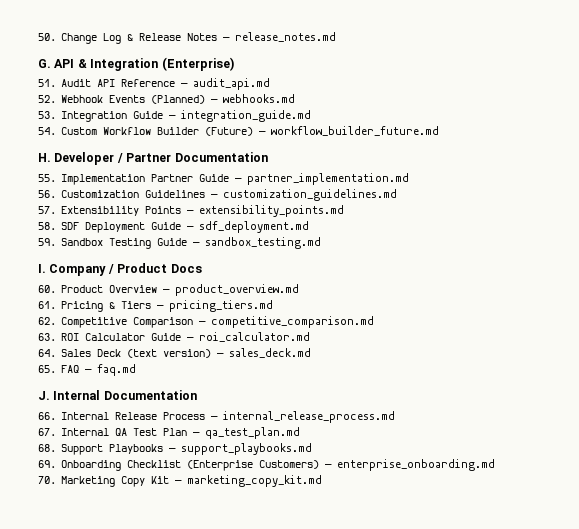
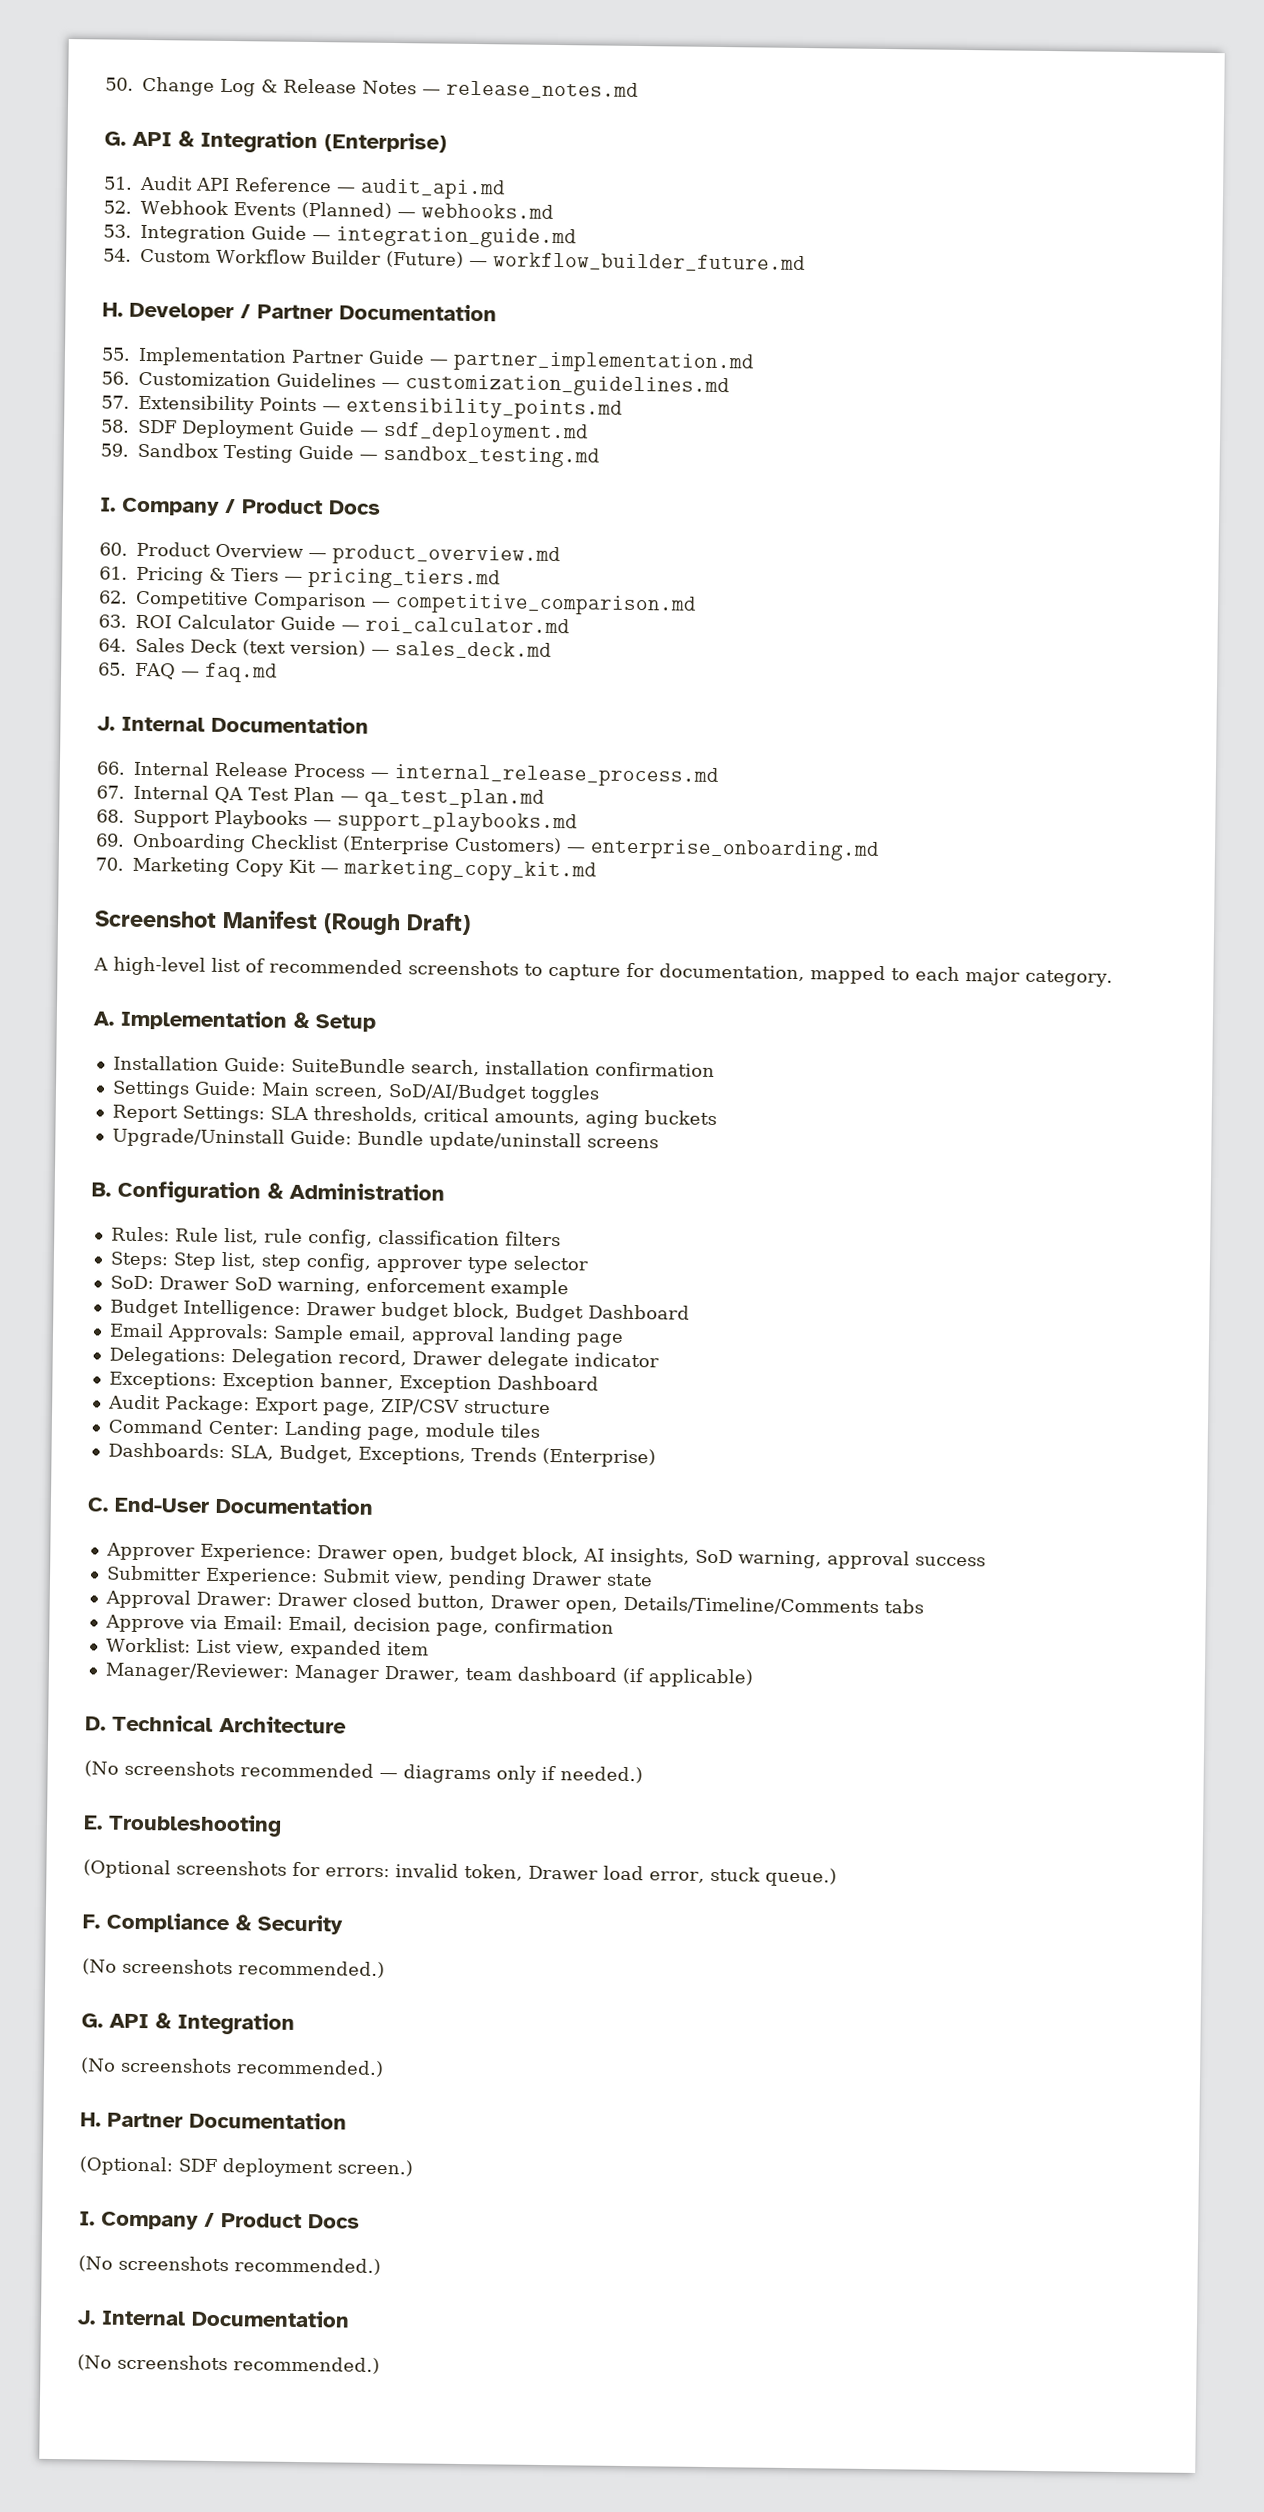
(323, 481) none -> [94,909,471,936] [93,956,1113,987] [93,1009,376,1032] [112,1055,715,1077] [111,1080,600,1104] [111,1104,717,1129] [111,1127,659,1152] [91,1180,445,1204] [110,1226,561,1248] [109,1251,588,1274] [109,1275,569,1299] [109,1298,690,1323] [108,1322,624,1347] [108,1346,659,1371] [108,1371,599,1394] [107,1394,551,1416] [107,1418,540,1441] [107,1442,656,1468] [87,1496,374,1515] [105,1542,986,1570] [106,1565,653,1589] [104,1589,924,1616] [104,1614,614,1637] [105,1637,429,1659] [104,1662,753,1688] [85,1714,347,1734] [84,1760,643,1784] [83,1813,282,1837] [83,1859,837,1887] [82,1912,343,1935] [82,1958,385,1979] [81,2012,295,2035] [80,2057,384,2078] [80,2111,347,2130] [79,2156,413,2178] [79,2211,360,2230] [78,2255,381,2276] [77,2309,350,2328] [77,2354,380,2374] // Screenshot Manifest (Rough Draft) // A high‑level list of recommended screenshots to capture for documentation, mapped to each major category. // A. Implementation & Setup // Installation Guide: SuiteBundle search, installation confirmation // Settings Guide: Main screen, SoD/AI/Budget toggles // Report Settings: SLA thresholds, critical amounts, aging buckets // Upgrade/Uninstall Guide: Bundle update/uninstall screens // B. Configuration & Administration // Rules: Rule list, rule config, classification filters // Steps: Step list, step config, approver type selector // SoD: Drawer SoD warning, enforcement example // Budget Intelligence: Drawer budget block, Budget Dashboard // Email Approvals: Sample email, approval landing page // Delegations: Delegation record, Drawer delegate indicator // Exceptions: Exception banner, Exception Dashboard // Audit Package: Export page, ZIP/CSV structure // Command Center: Landing page, module tiles // Dashboards: SLA, Budget, Exceptions, Trends (Enterprise) // C. End-User Documentation // Approver Experience: Drawer open, budget block, AI insights, SoD warning, approval success // Submitter Experience: Submit view, pending Drawer state // Approval Drawer: Drawer closed button, Drawer open, Details/Timeline/Comments tabs // Approve via Email: Email, decision page, confirmation // Worklist: List view, expanded item // Manager/Reviewer: Manager Drawer, team dashboard (if applicable) // D. Technical Architecture // (No screenshots recommended — diagrams only if needed.) // E. Troubleshooting // (Optional screenshots for errors: invalid token, Drawer load error, stuck queue.) // F. Compliance & Security // (No screenshots recommended.) // G. API & Integration // (No screenshots recommended.) // H. Partner Documentation // (Optional: SDF deployment screen.) // I. Company / Product Docs // (No screenshots recommended.) // J. Internal Documentation // (No screenshots recommended.)

